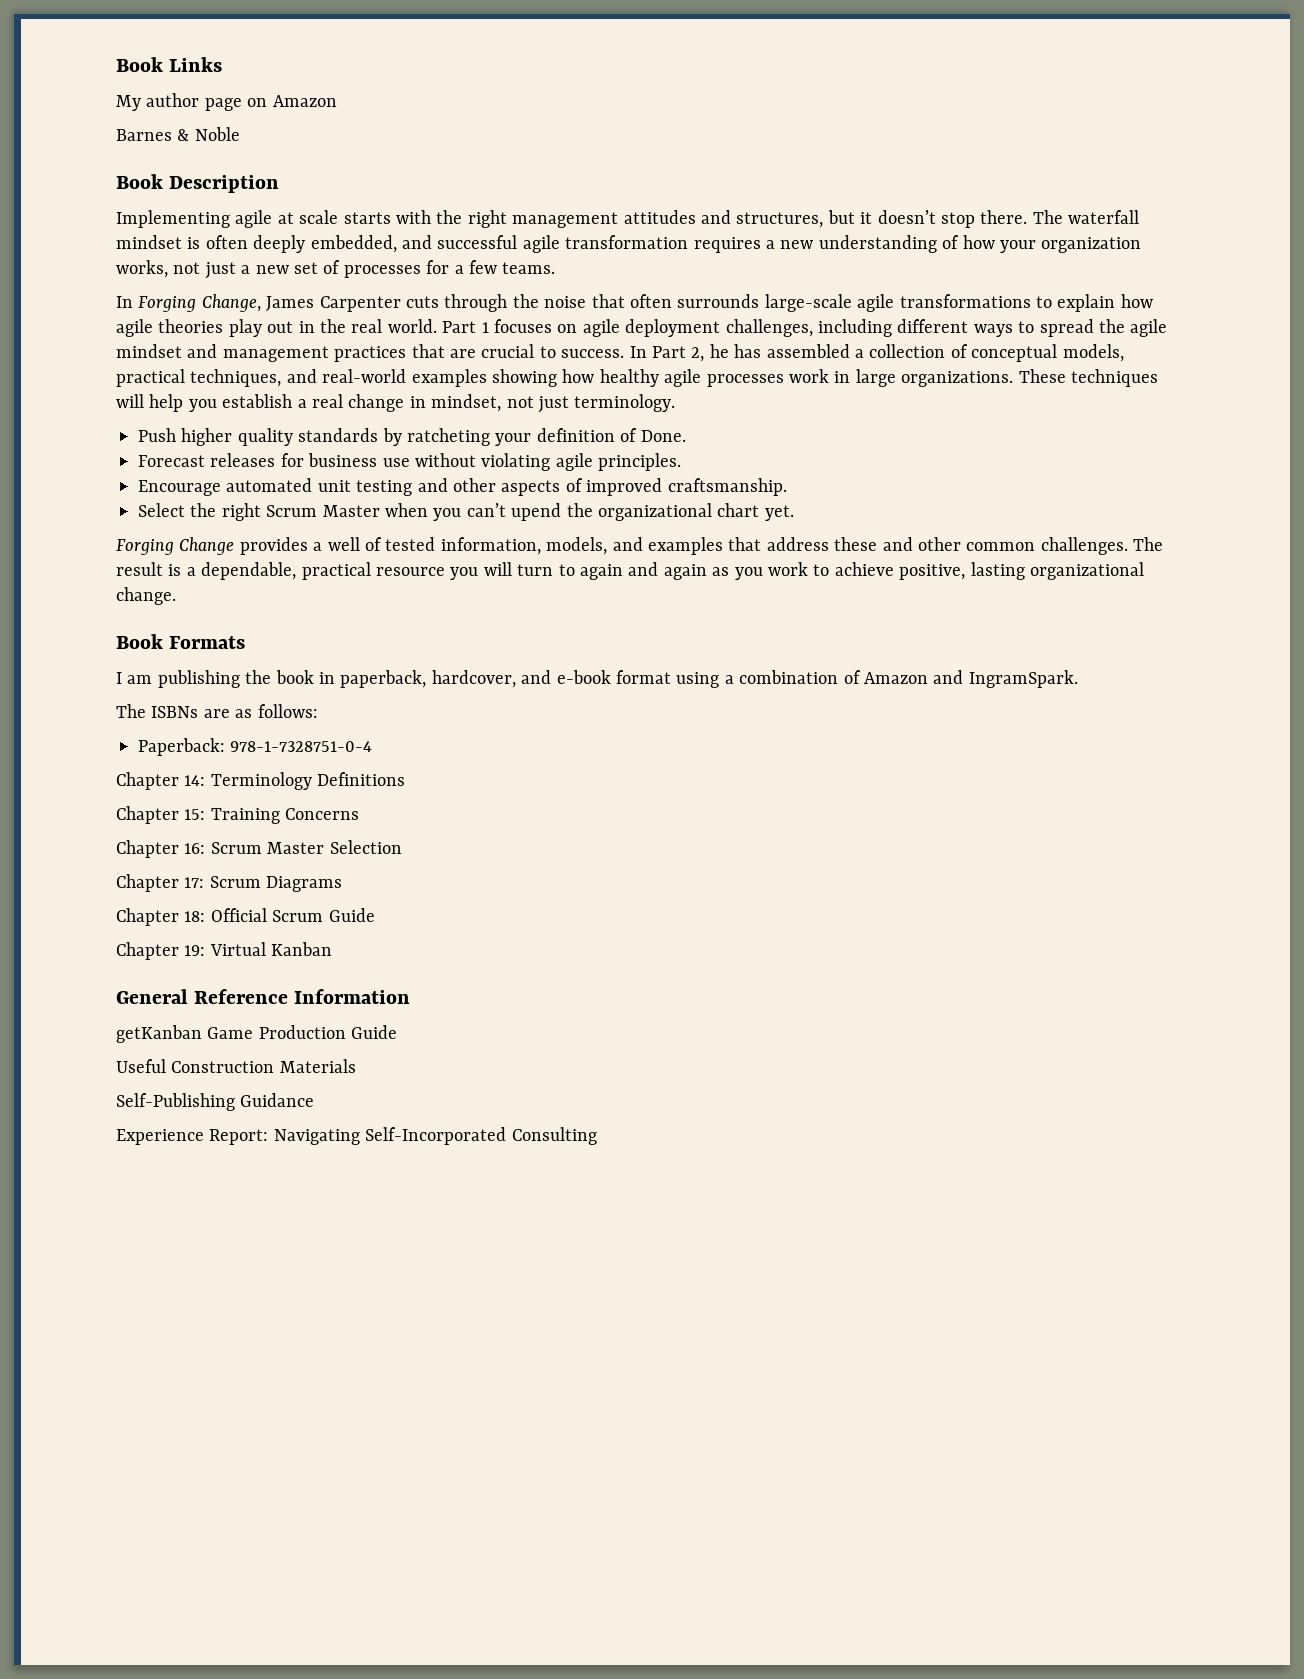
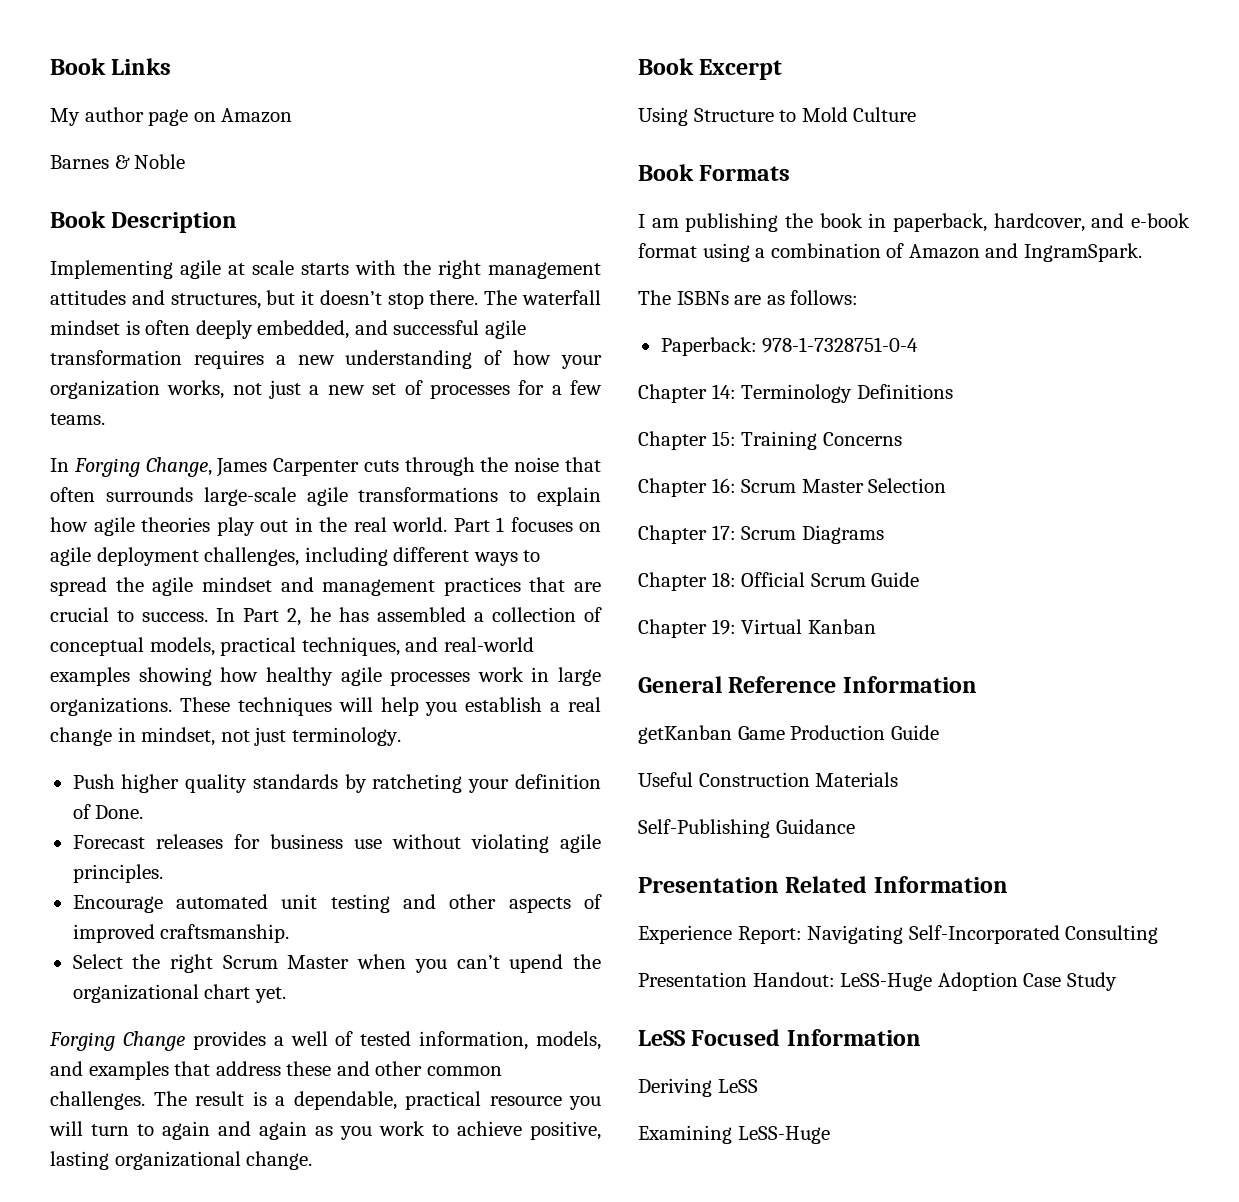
(176, 596) none -> [638,58,783,80] [638,107,917,126] // Book Excerpt // Using Structure to Mold Culture
(315, 1100) none -> [638,876,1008,893] // Presentation Related Information
(597, 1136) none -> [638,972,1117,991] [638,1029,921,1046] [638,1078,758,1097] [638,1125,830,1144] // Presentation Handout: LeSS-Huge Adoption Case Study // LeSS Focused Information // Deriving LeSS // Examining LeSS-Huge

